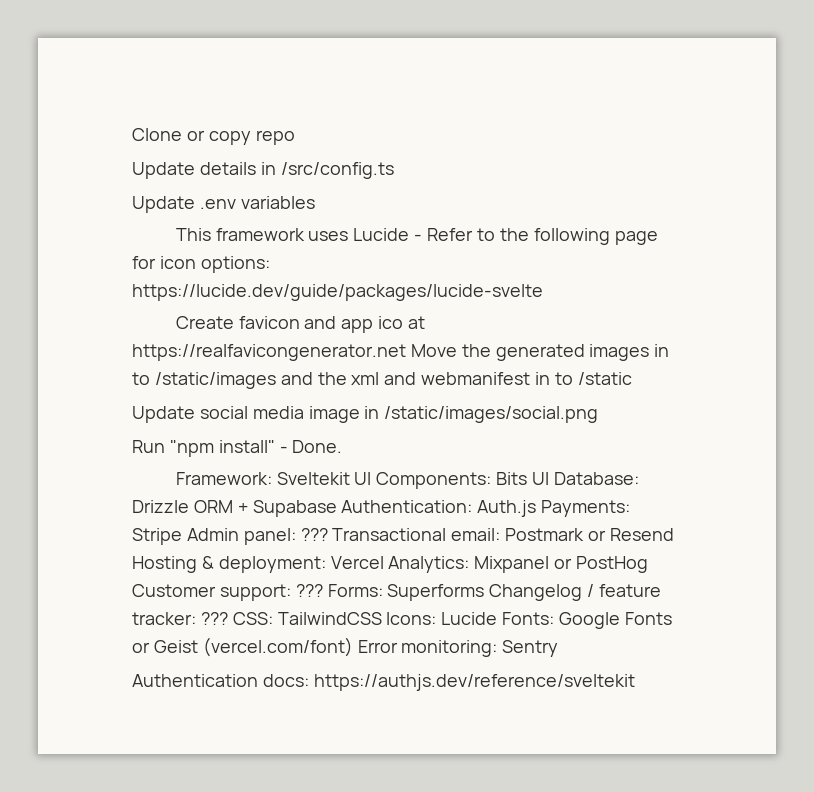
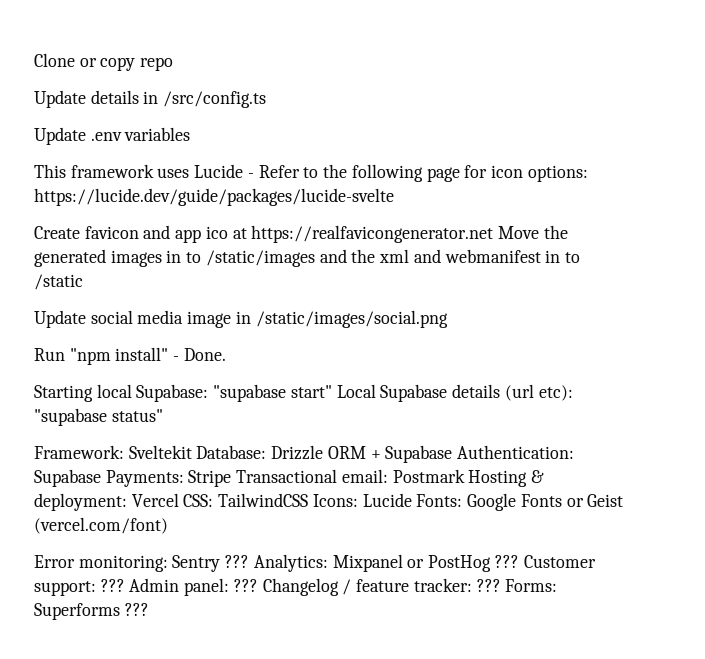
[175,472,550,489] Framework: Sveltekit UI Components: Bits UI -> [34,384,573,402] [34,408,163,426] [34,445,192,459] Starting local Supabase: "supabase start" Local Supabase details (url etc): "supabase status" // Framework: Sveltekit
[477,500,537,517] Auth.js -> [34,469,101,487] Supabase
[186,528,328,545] Admin panel: ??? -> (232, 478) none
[588,528,674,541] or Resend -> (465, 476) none
[388,556,649,573] [132,584,662,601] [132,612,228,625] Analytics: Mixpanel or PostHog Customer support: ??? Forms: Superforms Changelog / feature tracker: ??? -> (179, 500) none
(353, 647) none -> (168, 525) //
[132,674,635,691] // Authentication docs: https://authjs.dev/reference/sveltekit -> [225,554,596,572] [34,578,558,596] [34,603,149,620] ??? Analytics: Mixpanel or PostHog ??? Customer support: ??? Admin panel: ??? Changelog / feature tracker: ??? Forms: Superforms ???

